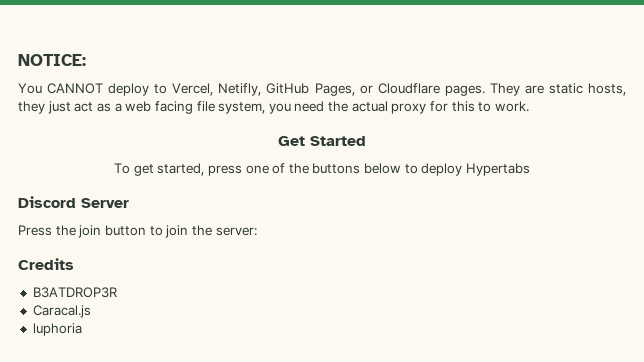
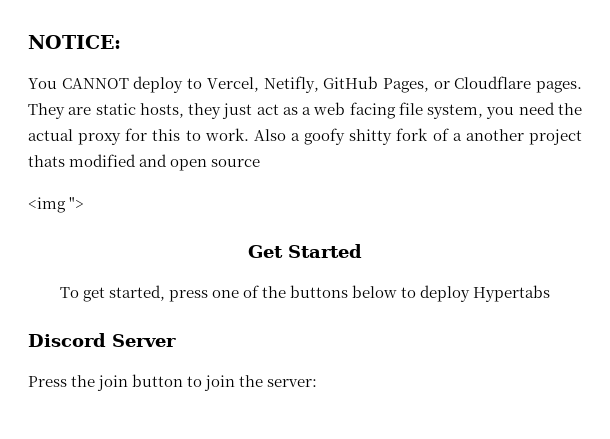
(529, 106) none -> [253,128,583,145] [28,154,261,171] [28,197,85,213] Also a goofy shitty fork of a another project thats modified and open source // <img ">
[18,258,74,270] [32,287,117,298] [32,305,91,318] [32,323,82,336] // Credits // B3ATDROP3R // Caracal.js // luphoria -> (318, 383) none

